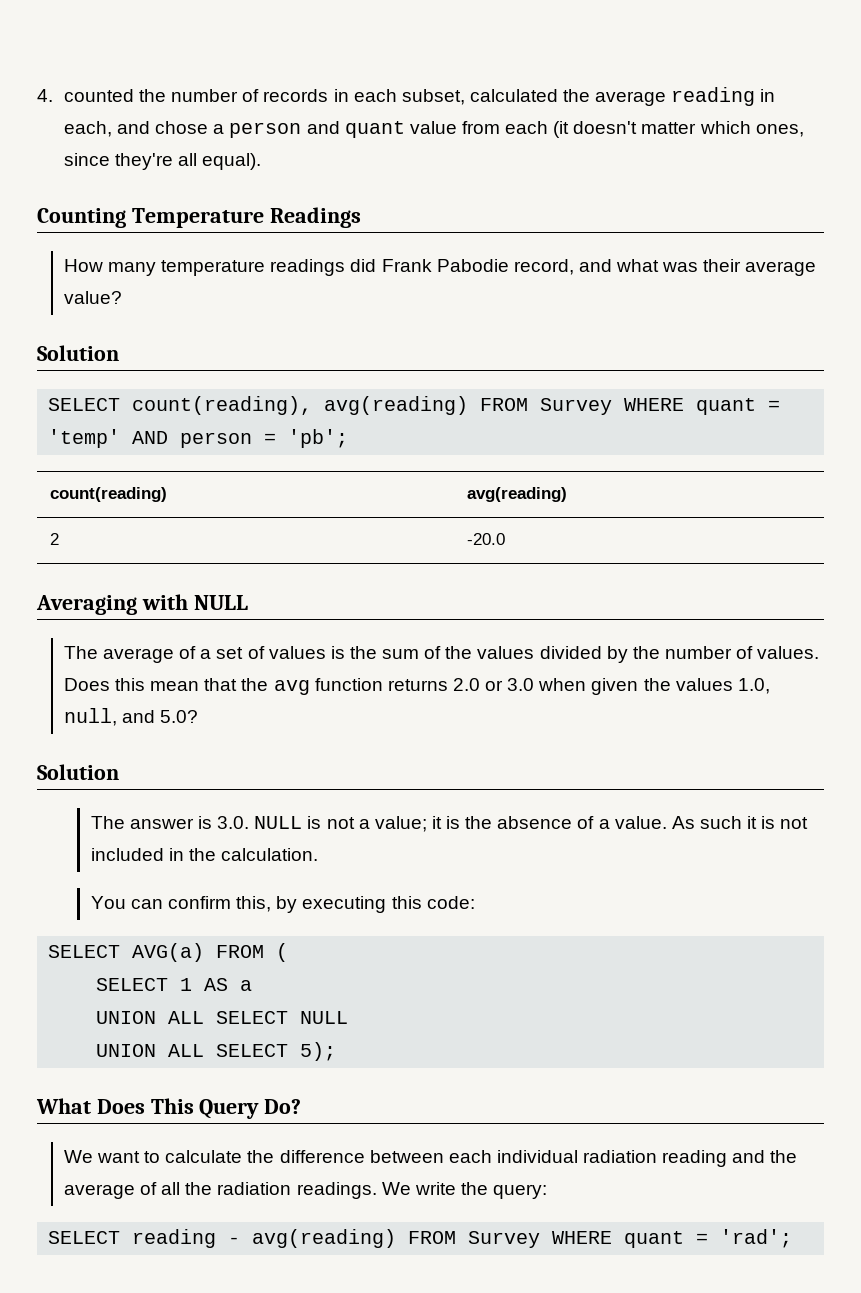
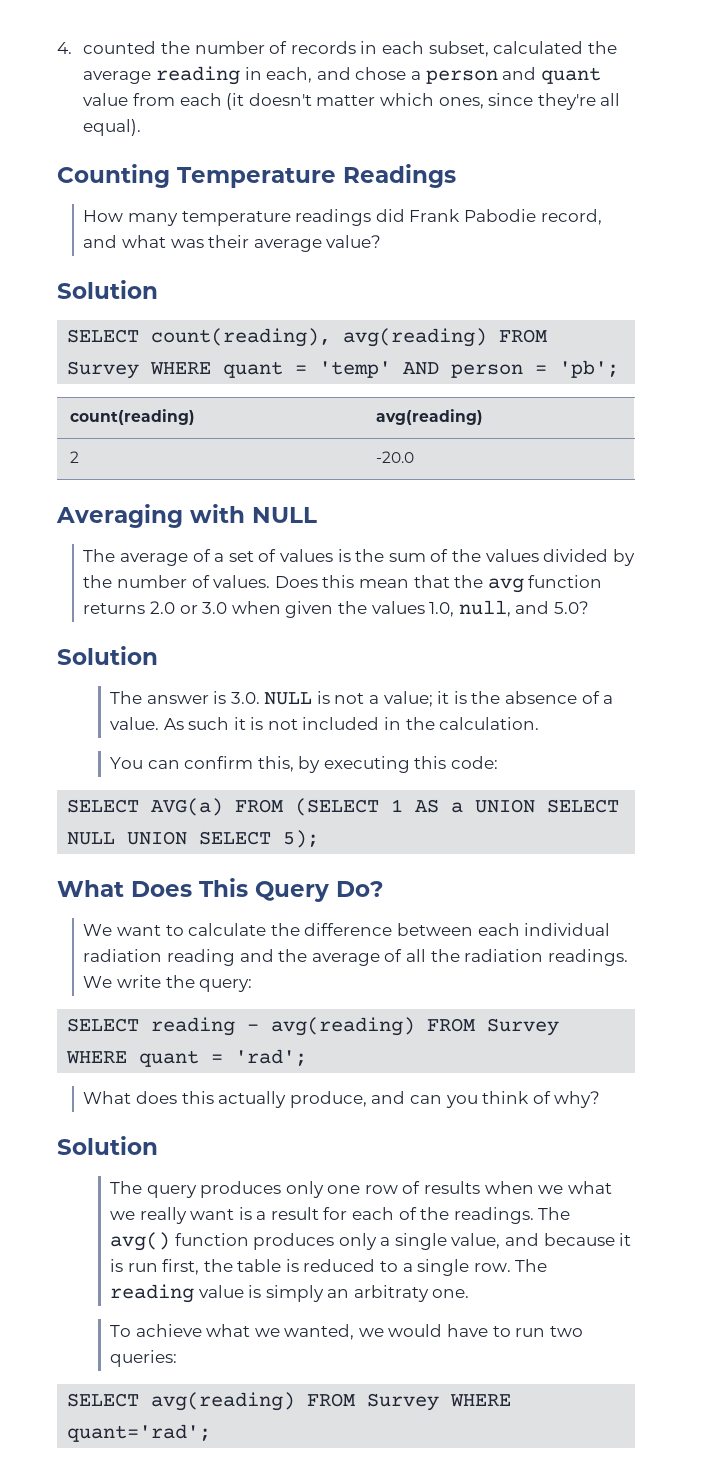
[276,943,289,962] [96,978,169,991] ( // SELECT -> [295,798,380,816] (SELECT
[96,1011,205,1024] // UNION ALL -> [475,799,536,813] UNION
[96,1044,205,1057] // UNION ALL -> [127,831,188,845] UNION
(793, 1238) none -> [83,1091,601,1108] [57,1136,158,1155] [109,1181,612,1198] [109,1207,571,1224] [109,1232,632,1251] [109,1259,548,1276] [109,1284,470,1303] [109,1324,583,1340] [109,1350,177,1367] [67,1392,512,1411] [67,1424,212,1442] // What does this actually produce, and can you think of why? // Solution // The query produces only one row of results when we what we really want is a result for each of the readings. The avg() function produces only a single value, and because it is run first, the table is reduced to a single row. The reading value is simply an arbitraty one. // To achieve what we wanted, we would have to run two queries: // SELECT avg(reading) FROM Survey WHERE quant='rad';

